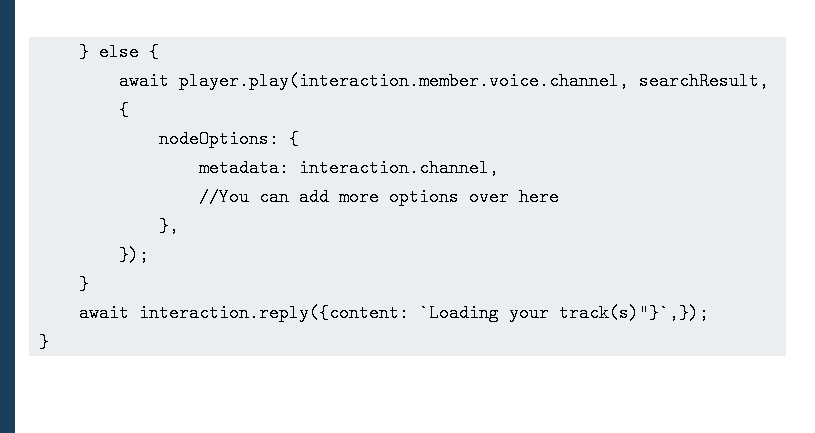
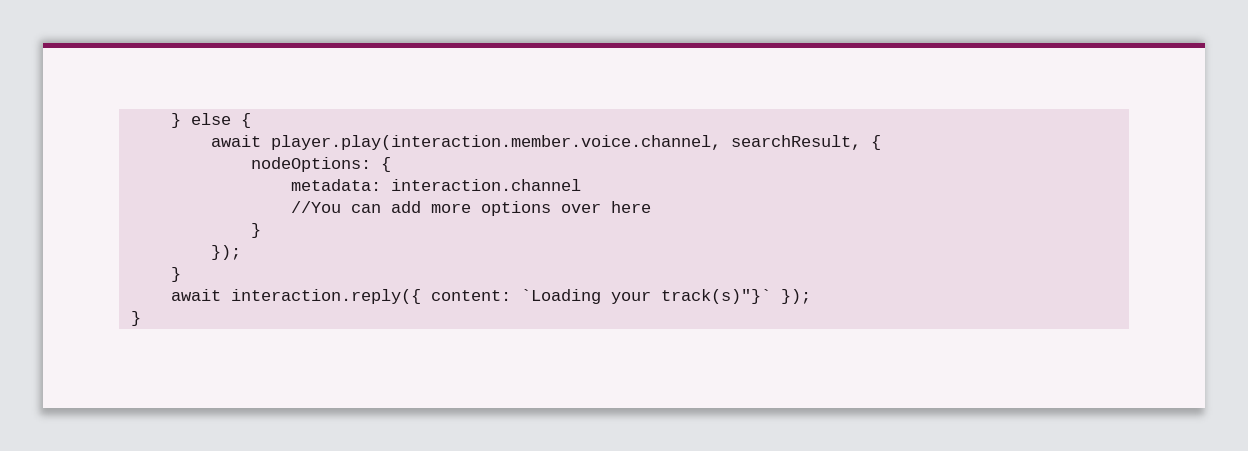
[298,159,499,177] interaction.channel, -> [390,179,581,191] interaction.channel
[158,217,179,235] }, -> [250,223,261,238] }
[138,304,709,322] interaction.reply({content: `Loading your track(s)"}`,}); -> [230,289,811,304] interaction.reply({ content: `Loading your track(s)"}` });

